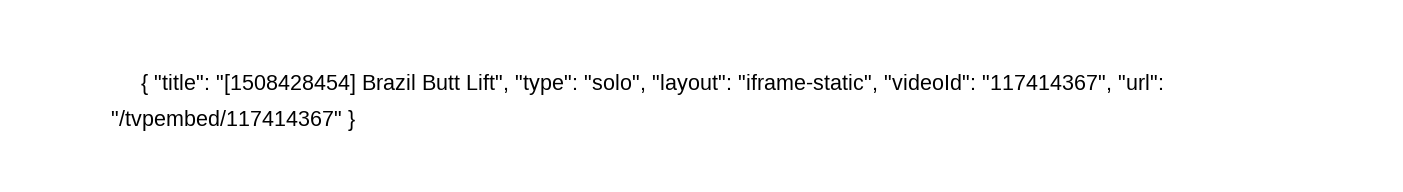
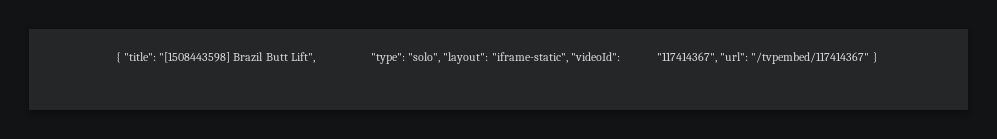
[216,74,357,95] "[1508428454] -> [159,52,231,63] "[1508443598]

